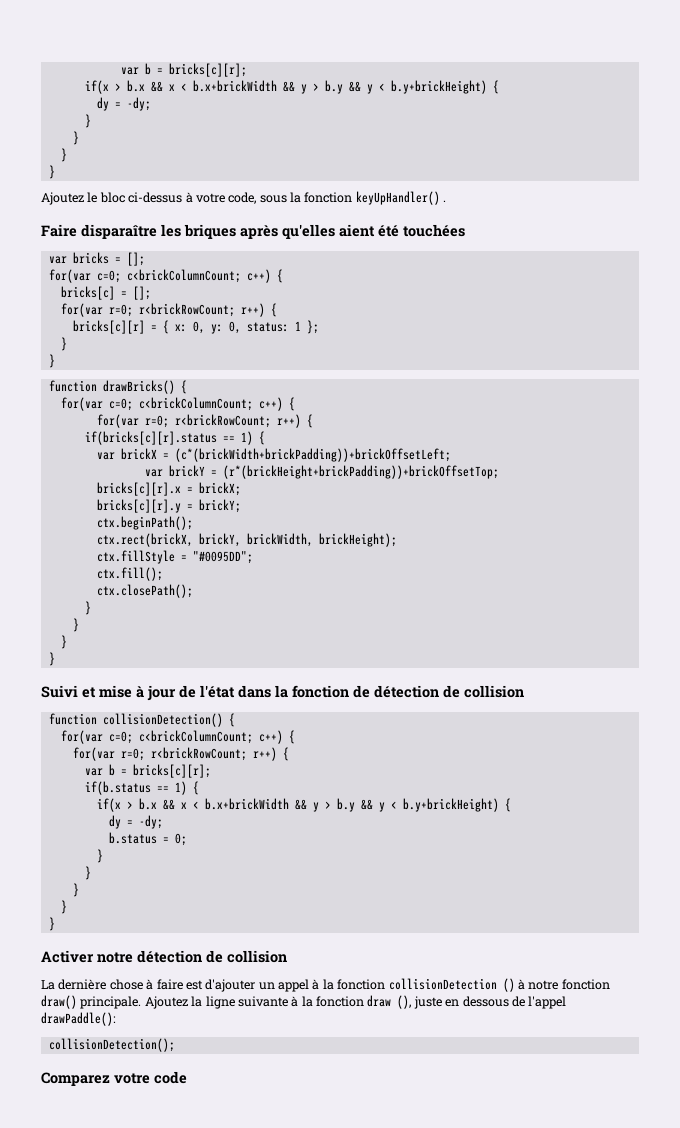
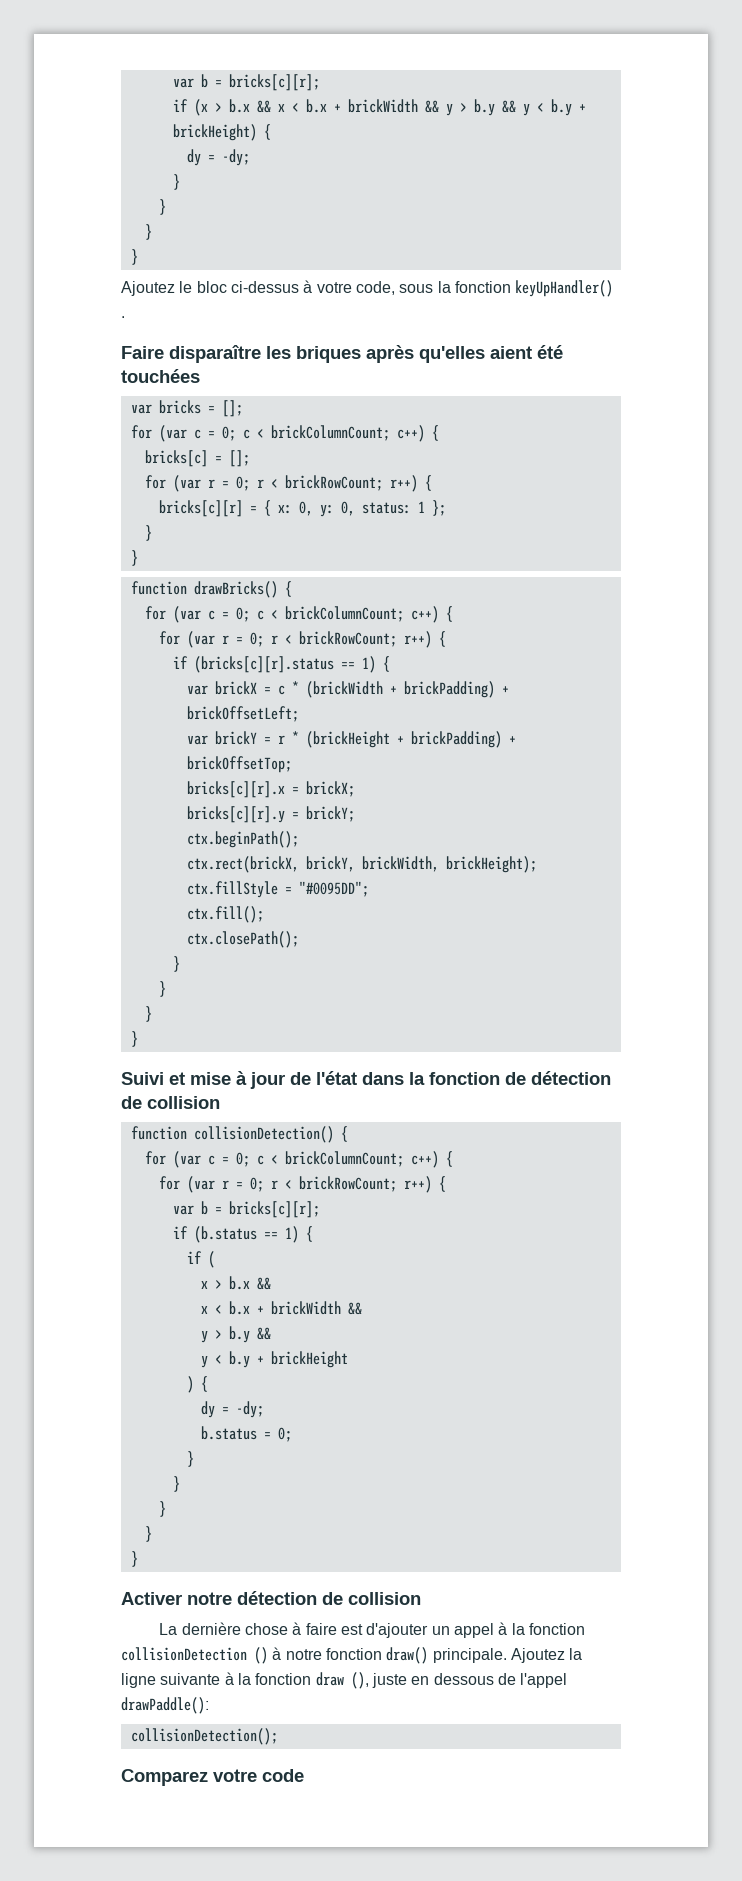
[120,63,247,77] [84,80,487,94] var b = bricks[c][r]; // if(x > b.x && x < b.x+brickWidth && y > b.y && y < b.y+brickHeight) -> [172,74,320,91] [172,99,586,116] [172,124,257,141] var b = bricks[c][r]; // if (x > b.x && x < b.x + brickWidth && y > b.y && y < b.y + brickHeight)
[48,269,241,283] for(var c=0; c<brickColumnCount; -> [130,425,390,442] for (var c = 0; c < brickColumnCount;
[60,303,235,317] for(var r=0; r<brickRowCount; -> [144,475,383,492] for (var r = 0; r < brickRowCount;
[60,397,295,411] [96,414,313,428] [84,431,217,445] for(var c=0; c<brickColumnCount; c++) { // for(var r=0; r<brickRowCount; r++) { // if(bricks[c][r].status -> [144,606,453,623] [158,631,446,648] [172,656,334,673] for (var c = 0; c < brickColumnCount; c++) { // for (var r = 0; r < brickRowCount; r++) { // if (bricks[c][r].status
[174,448,451,462] [144,465,499,479] (c*(brickWidth+brickPadding))+brickOffsetLeft; // var brickY = (r*(brickHeight+brickPadding))+brickOffsetTop; -> [277,681,509,698] [186,706,299,722] [186,731,516,748] [186,756,292,773] c * (brickWidth + brickPadding) + brickOffsetLeft; // var brickY = r * (brickHeight + brickPadding) + brickOffsetTop;
[60,730,295,744] [72,747,247,761] for(var c=0; c<brickColumnCount; c++) { // for(var r=0; r<brickRowCount; -> [144,1151,453,1168] [158,1176,397,1193] for (var c = 0; c < brickColumnCount; c++) { // for (var r = 0; r < brickRowCount;
[84,781,199,795] [96,798,499,812] if(b.status == 1) { // if(x > b.x && x < b.x+brickWidth && y > b.y && y < b.y+brickHeight) -> [172,1226,313,1243] [186,1251,215,1268] [200,1276,271,1290] [200,1301,362,1315] [200,1326,271,1343] [200,1351,348,1368] [186,1376,194,1393] if (b.status == 1) { // if ( // x > b.x && // x < b.x + brickWidth && // y > b.y && // y < b.y + brickHeight // )

